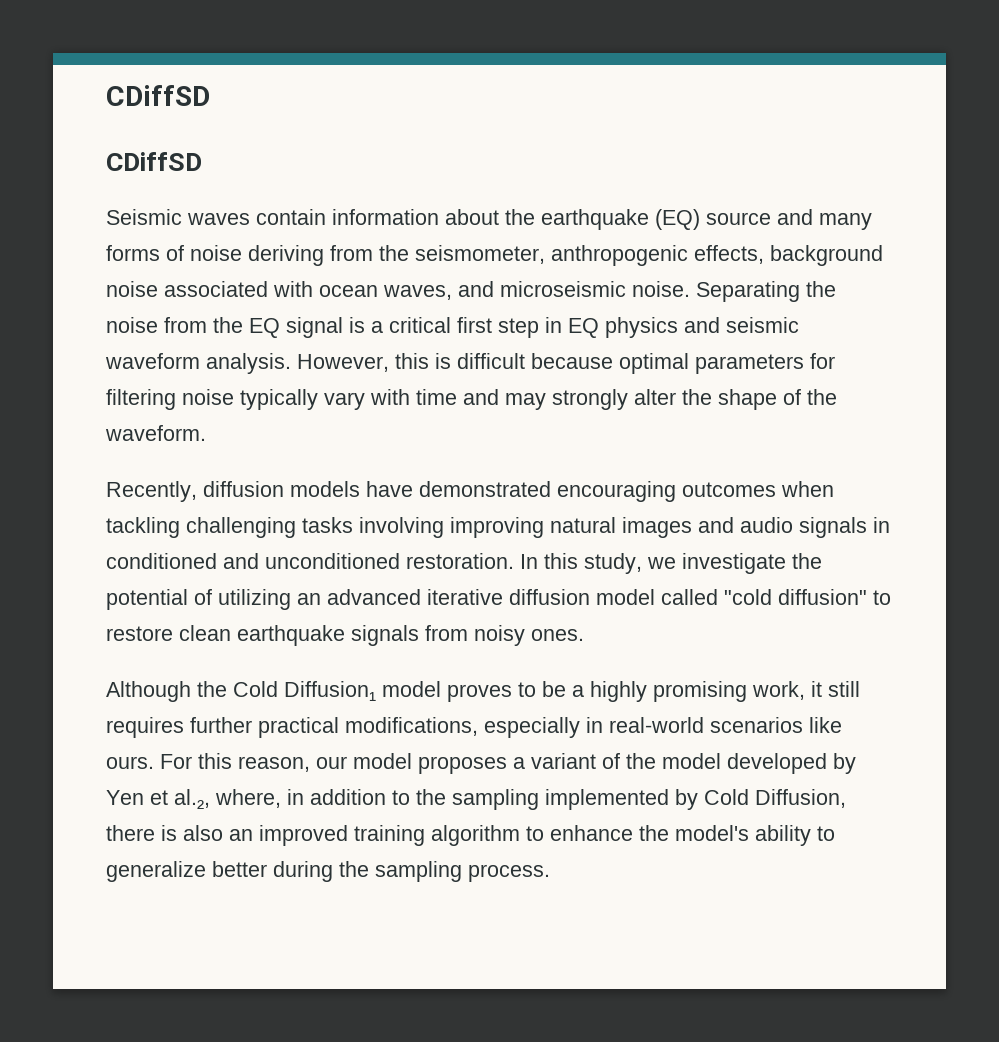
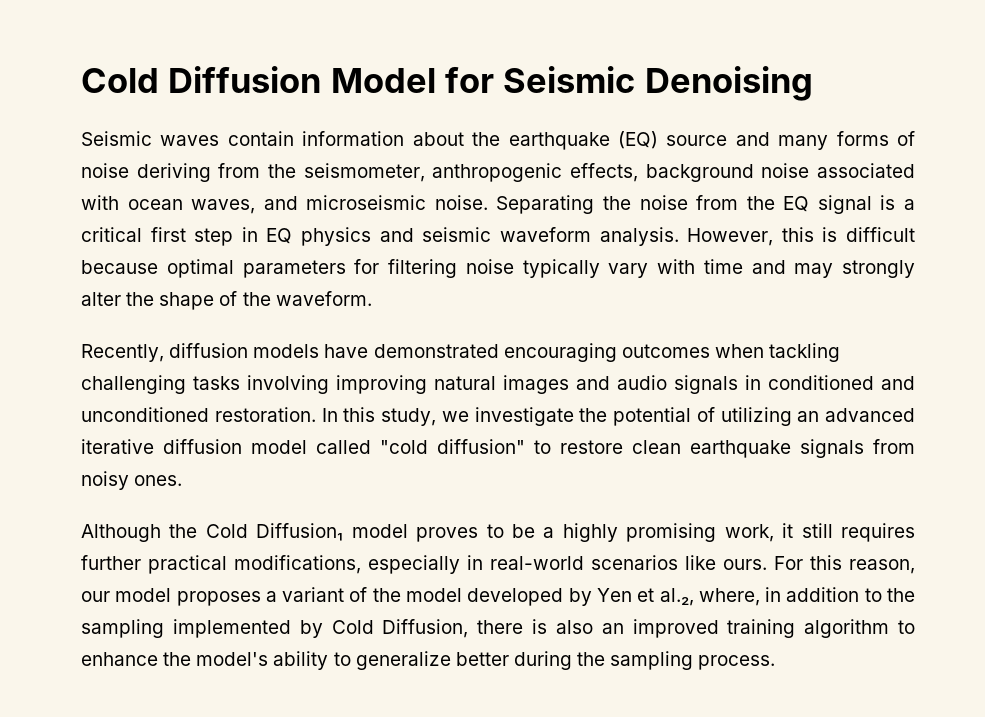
[106,85,210,106] [106,152,202,171] CDiffSD // CDiffSD -> [81,66,813,101] Cold Diffusion Model for Seismic Denoising

